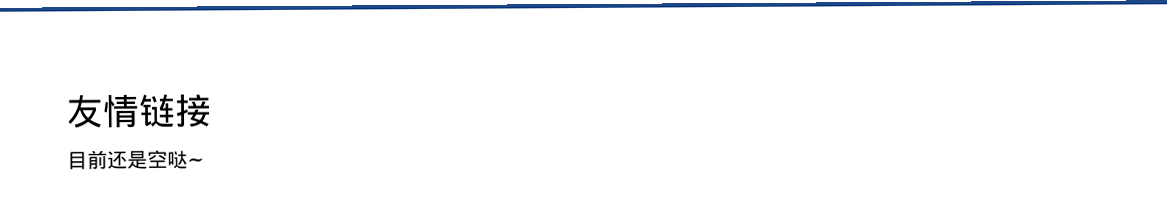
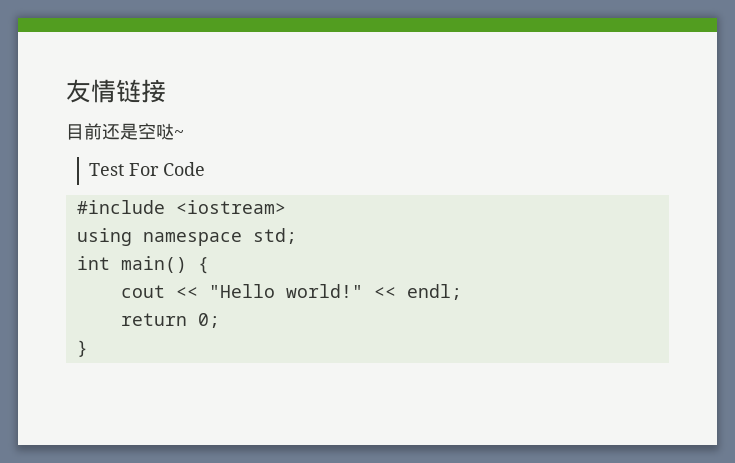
(205, 162) none -> [89,162,206,176] [76,200,286,214] [76,228,297,246] [76,256,209,274] [120,284,462,300] [120,313,220,328] [76,340,88,357] // Test For Code // #include <iostream> // using namespace std; // int main() { // cout << "Hello world!" << endl; // return 0; // }

